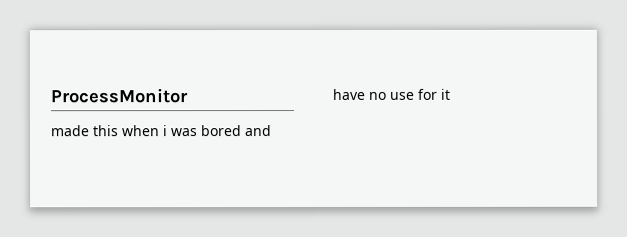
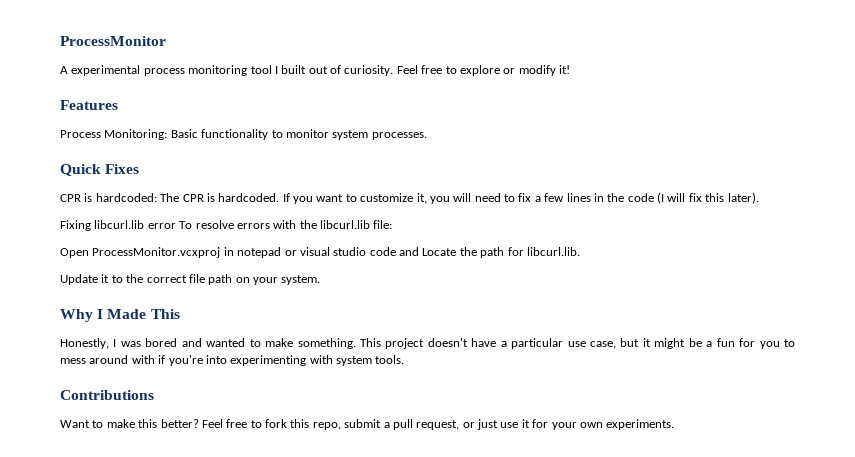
[51,125,272,137] [332,88,450,100] made this when i was bored and have no use for it -> [60,65,570,76] [60,100,118,110] [60,129,427,140] [60,164,140,176] [60,192,759,204] [60,220,393,231] [60,247,580,258] [60,274,321,285] [60,309,180,322] [60,338,796,349] [60,355,405,366] [60,390,154,400] [60,419,675,430] A experimental process monitoring tool I built out of curiosity. Feel free to explore or modify it! // Features // Process Monitoring: Basic functionality to monitor system processes. // Quick Fixes // CPR is hardcoded: The CPR is hardcoded. If you want to customize it, you will need to fix a few lines in the code (I will fix this later). // Fixing libcurl.lib error To resolve errors with the libcurl.lib file: // Open ProcessMonitor.vcxproj in notepad or visual studio code and Locate the path for libcurl.lib. // Update it to the correct file path on your system. // Why I Made This // Honestly, I was bored and wanted to make something. This project doesn't have a particular use case, but it might be a fun for you to mess around with if you're into experimenting with system tools. // Contributions // Want to make this better? Feel free to fork this repo, submit a pull request, or just use it for your own experiments.

